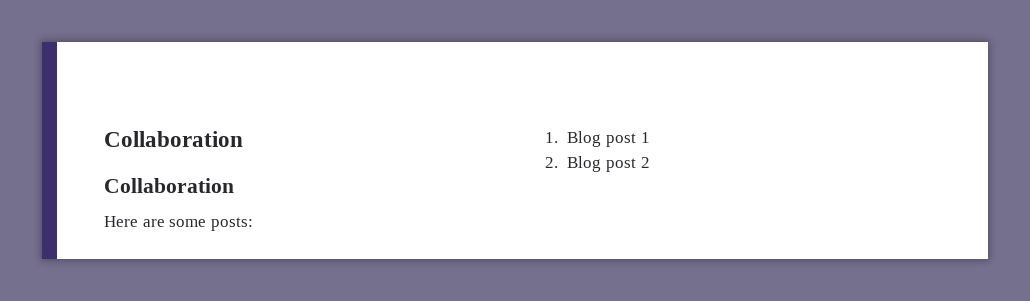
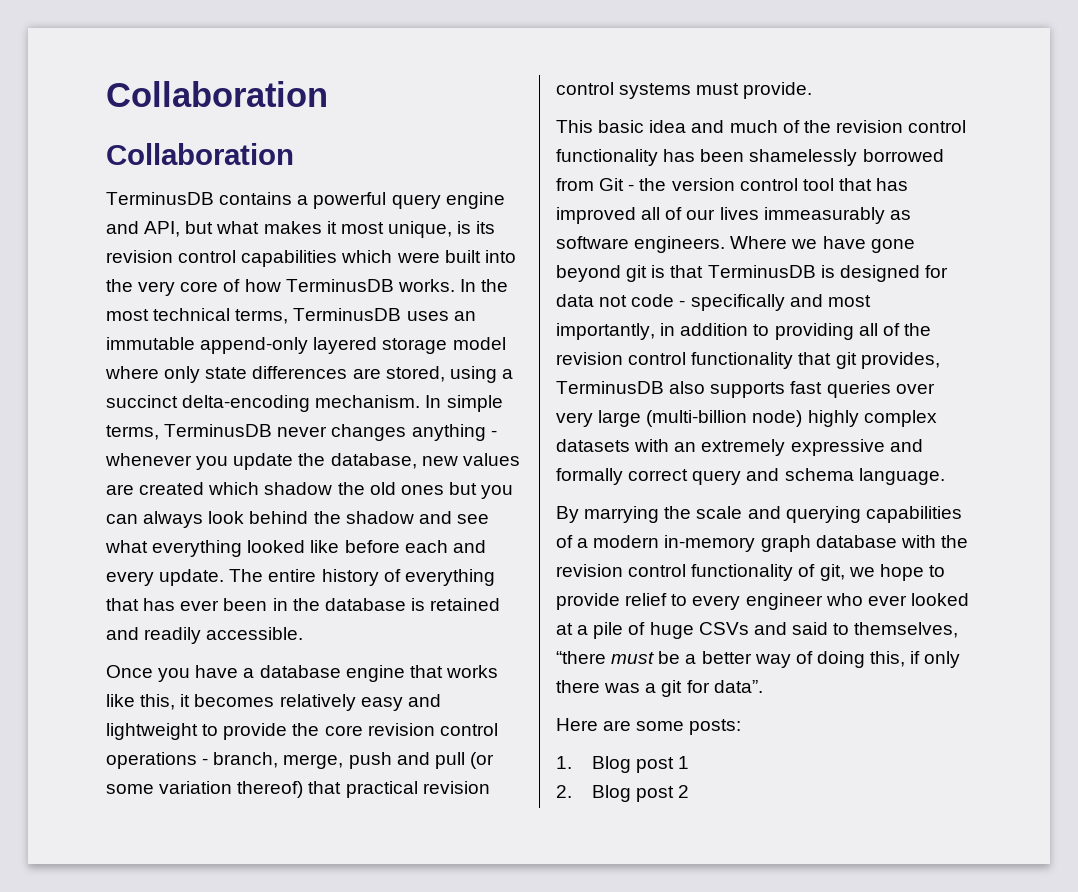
(234, 185) none -> [106,192,505,209] [106,221,496,238] [106,250,516,267] [106,279,509,296] [106,308,476,324] [106,337,506,354] [105,366,513,383] [106,395,503,412] [106,424,497,441] [105,453,520,470] [106,482,514,499] [106,511,489,528] [105,540,486,557] [106,569,495,586] [106,598,501,611] [106,627,304,644] [106,665,498,682] [106,694,441,711] [106,723,498,740] [106,752,494,769] [106,781,490,798] [556,82,813,99] [556,120,967,133] [556,149,944,166] [556,178,909,191] [556,207,911,224] [556,236,915,253] [556,265,948,282] [556,294,871,311] [556,323,931,340] [556,352,940,369] [556,381,935,398] [556,410,937,427] [556,439,923,456] [556,468,945,485] [556,506,962,523] [556,535,968,552] [556,564,945,581] [556,593,969,610] [556,622,959,639] [556,651,961,668] [556,680,763,697] // TerminusDB contains a powerful query engine and API, but what makes it most unique, is its revision control capabilities which were built into the very core of how TerminusDB works. In the most technical terms, TerminusDB uses an immutable append-only layered storage model where only state differences are stored, using a succinct delta-encoding mechanism. In simple terms, TerminusDB never changes anything - whenever you update the database, new values are created which shadow the old ones but you can always look behind the shadow and see what everything looked like before each and every update. The entire history of everything that has ever been in the database is retained and readily accessible. // Once you have a database engine that works like this, it becomes relatively easy and lightweight to provide the core revision control operations - branch, merge, push and pull (or some variation thereof) that practical revision control systems must provide. // This basic idea and much of the revision control functionality has been shamelessly borrowed from Git - the version control tool that has improved all of our lives immeasurably as software engineers. Where we have gone beyond git is that TerminusDB is designed for data not code - specifically and most importantly, in addition to providing all of the revision control functionality that git provides, TerminusDB also supports fast queries over very large (multi-billion node) highly complex datasets with an extremely expressive and formally correct query and schema language. // By marrying the scale and querying capabilities of a modern in-memory graph database with the revision control functionality of git, we hope to provide relief to every engineer who ever looked at a pile of huge CSVs and said to themselves, “there must be a better way of doing this, if only there was a git for data”.

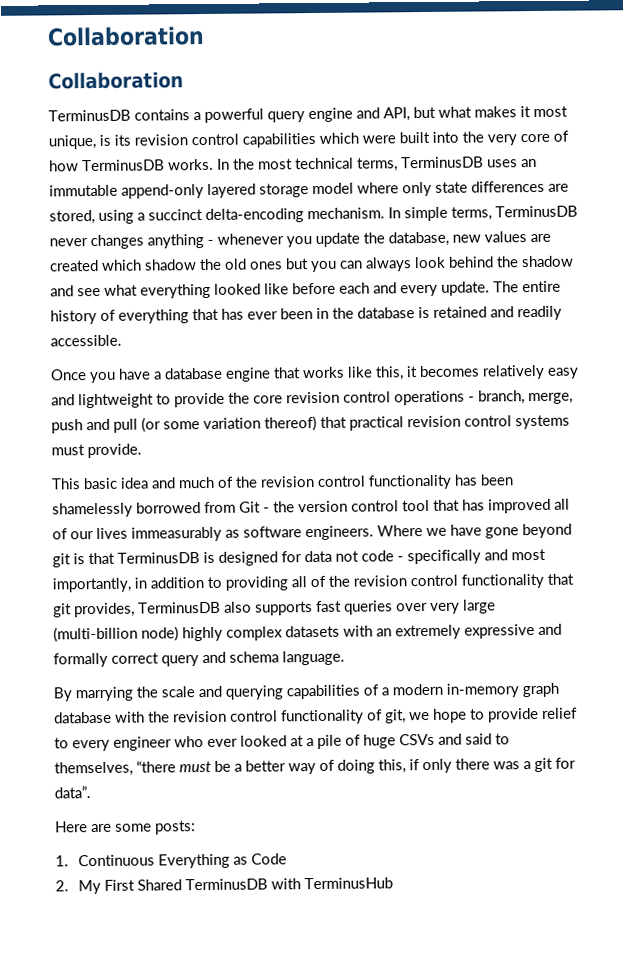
[591,756,689,773] [556,785,689,802] Blog post 1 // 2. Blog post 2 -> [77,853,287,869] [55,877,393,895] Continuous Everything as Code // 2. My First Shared TerminusDB with TerminusHub

